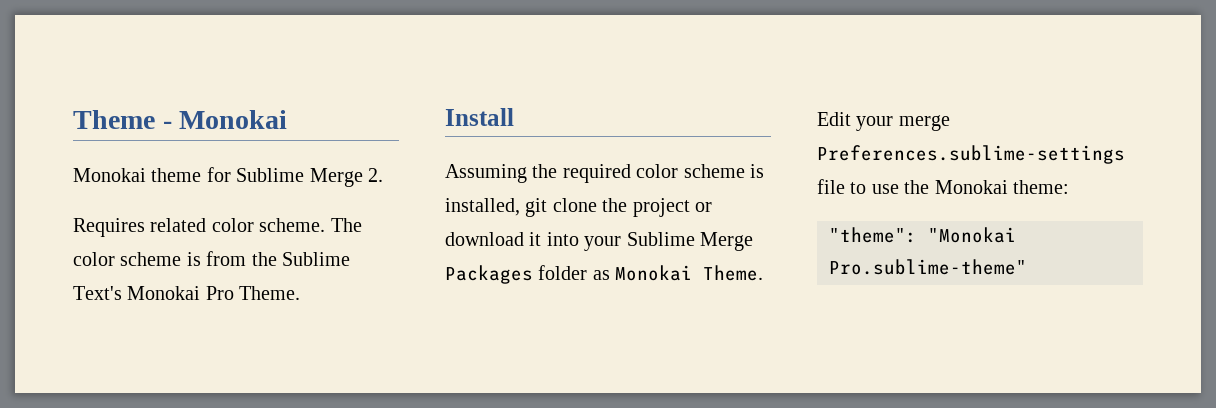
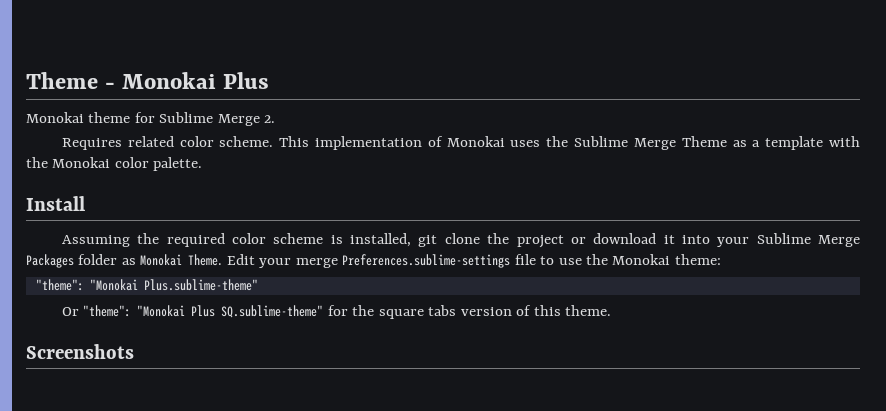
(288, 119) none -> [223,72,270,89] Plus
[330,218,362,232] [73,251,350,266] [73,286,301,300] The color scheme is from the Sublime Text's Monokai Pro Theme. -> [279,136,860,150] [26,157,203,171] This implementation of Monokai uses the Sublime Merge Theme as a template with the Monokai color palette.
[829,259,1027,275] Pro.sublime-theme" -> [143,279,258,291] [61,305,612,319] [26,344,134,359] Plus.sublime-theme" // Or "theme": "Monokai Plus SQ.sublime-theme" for the square tabs version of this theme. // Screenshots

